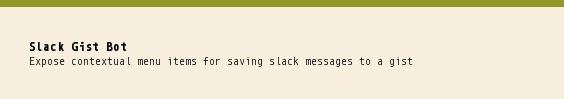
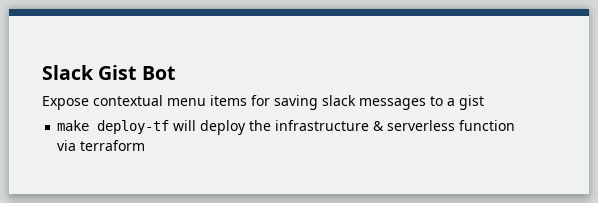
(413, 62) none -> [57,120,516,135] [57,140,146,151] // make deploy-tf will deploy the infrastructure & serverless function via terraform

